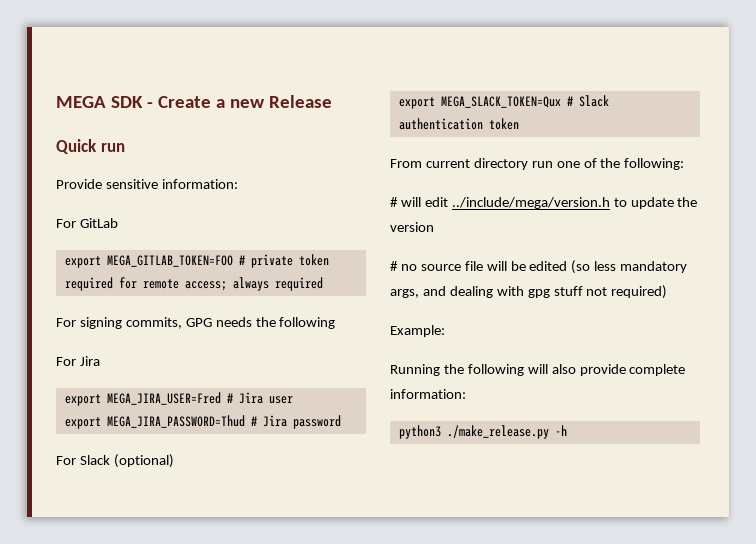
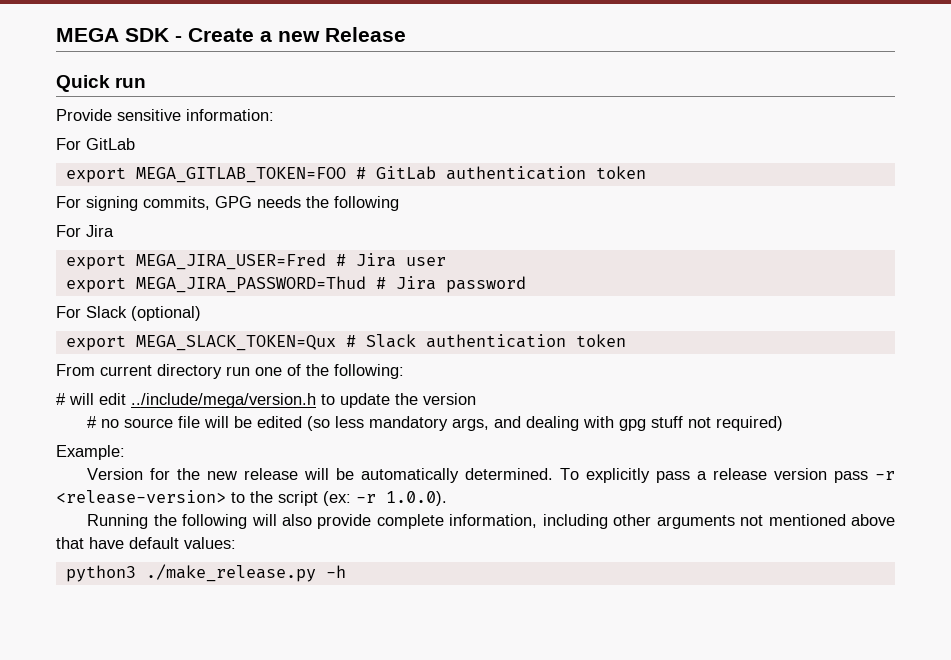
[250,254,329,268] [64,277,323,291] private token required for remote access; always required -> [375,166,646,180] GitLab authentication token
(445, 331) none -> [87,468,895,483] [56,490,447,506] // Version for the new release will be automatically determined. To explicitly pass a release version pass -r <release-version> to the script (ex: -r 1.0.0).
[390,389,466,399] information: -> [449,514,895,529] [56,537,236,549] information, including other arguments not mentioned above that have default values:

